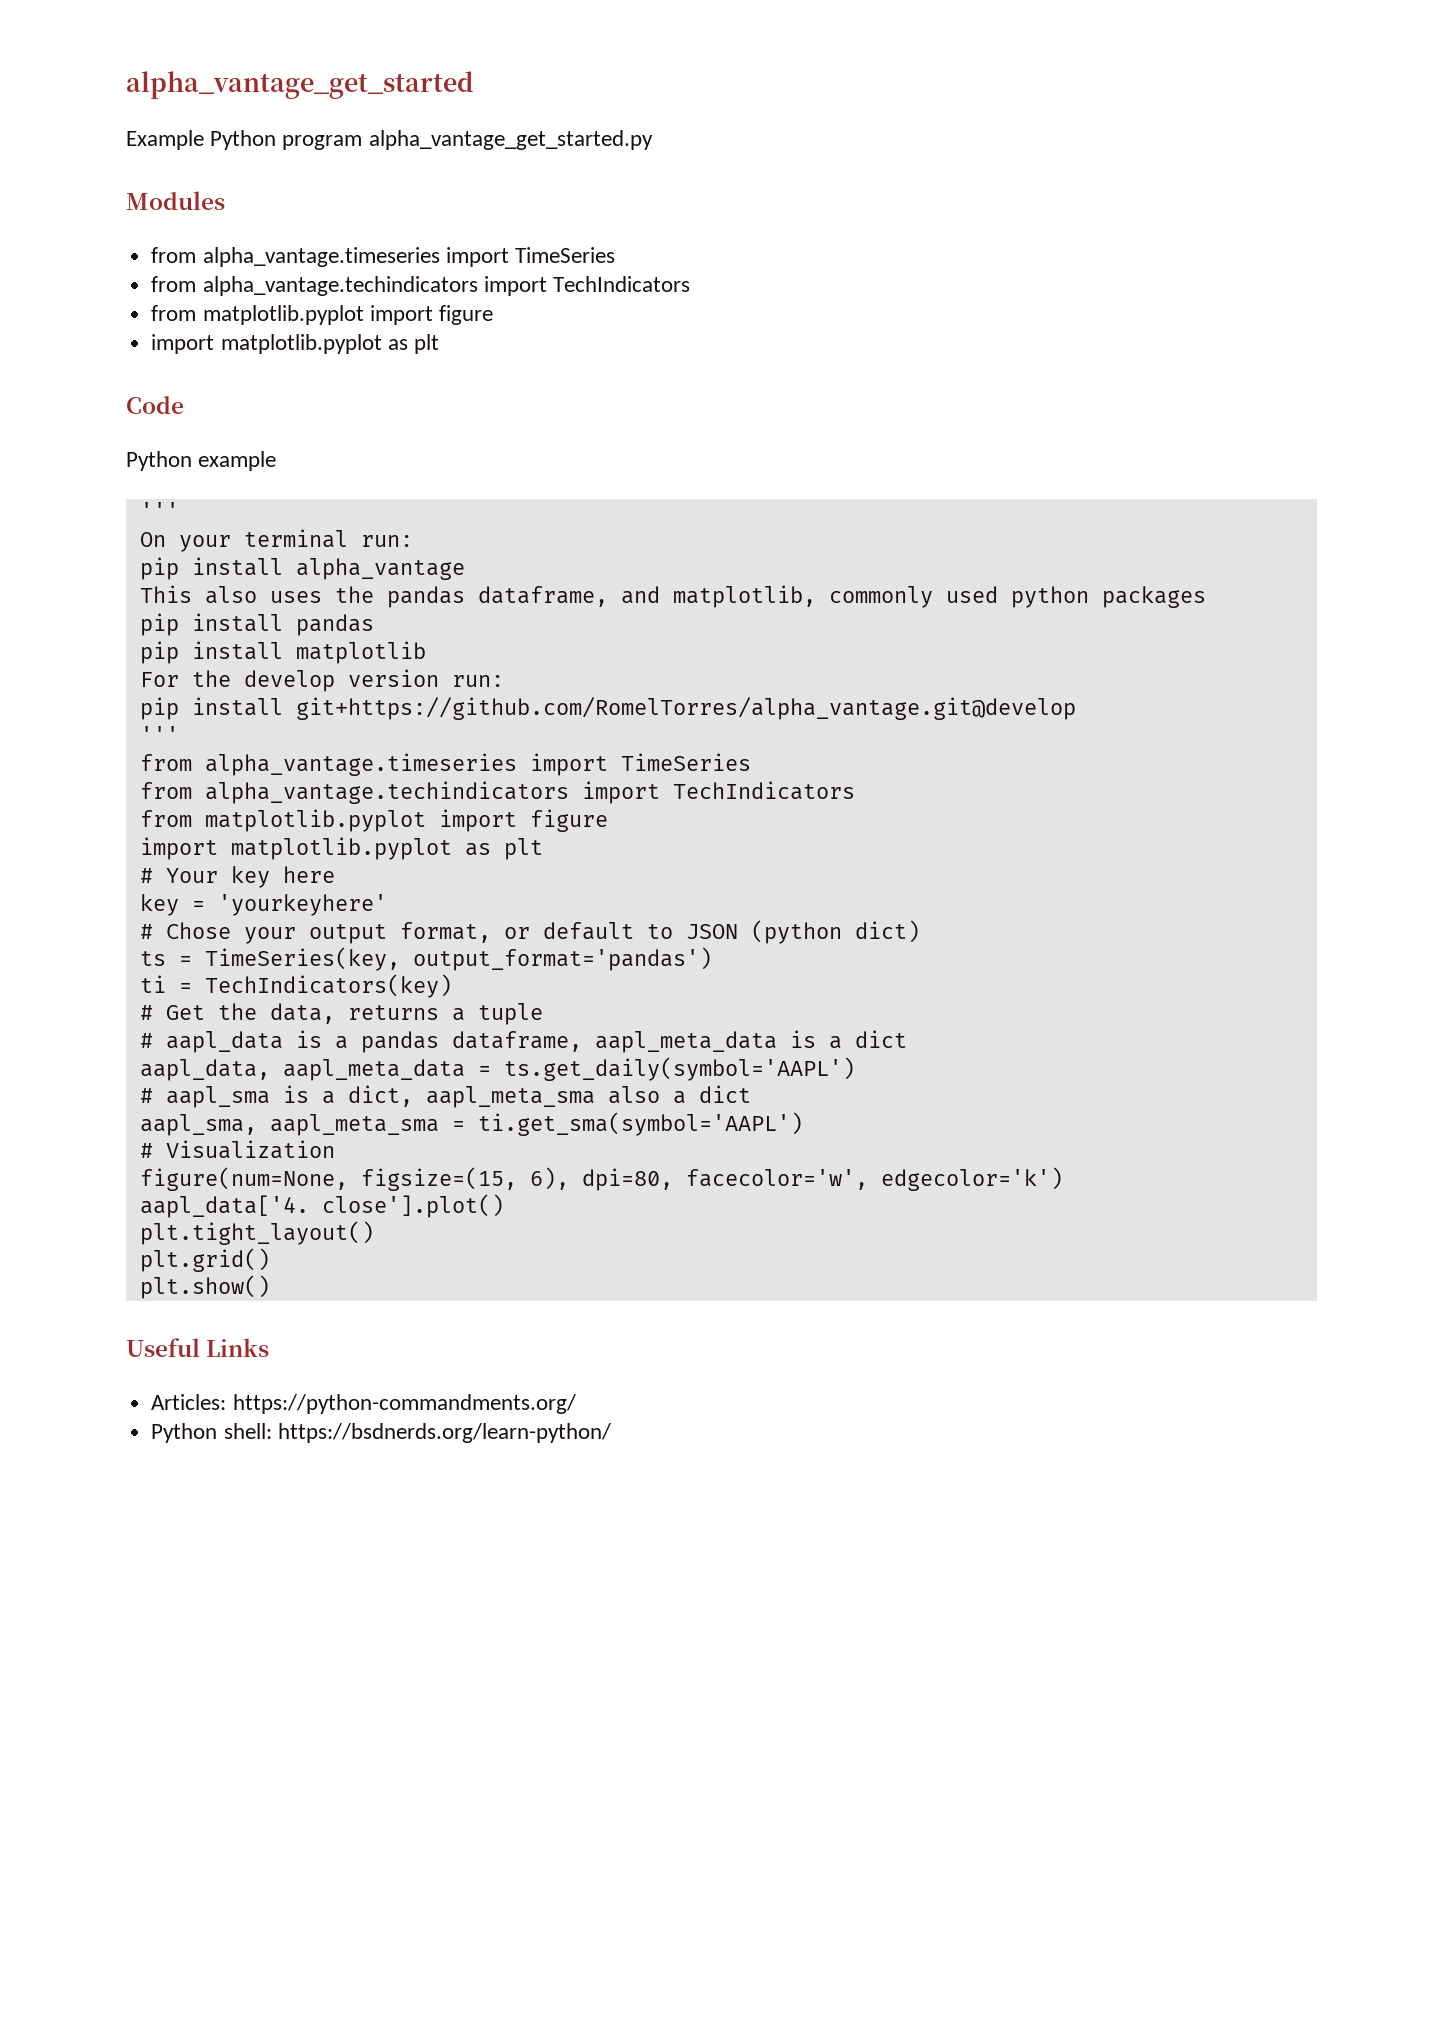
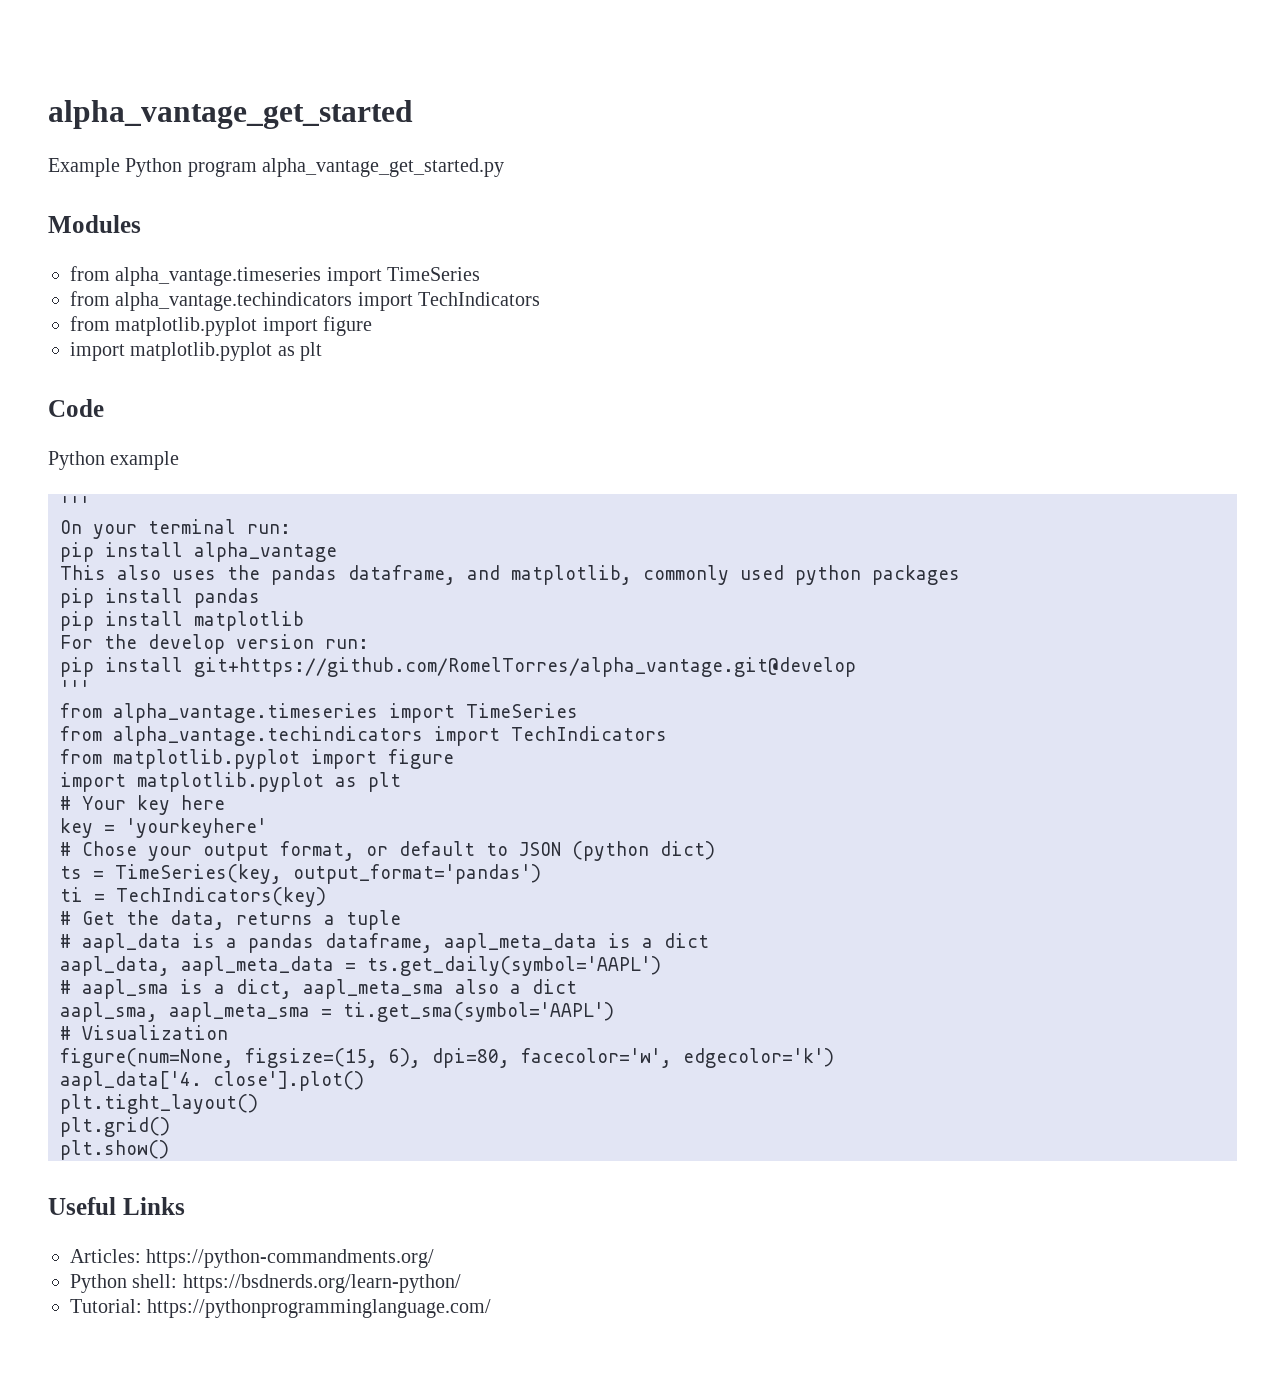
(611, 1433) none -> [70,1299,492,1318] // Tutorial: https://pythonprogramminglanguage.com/

